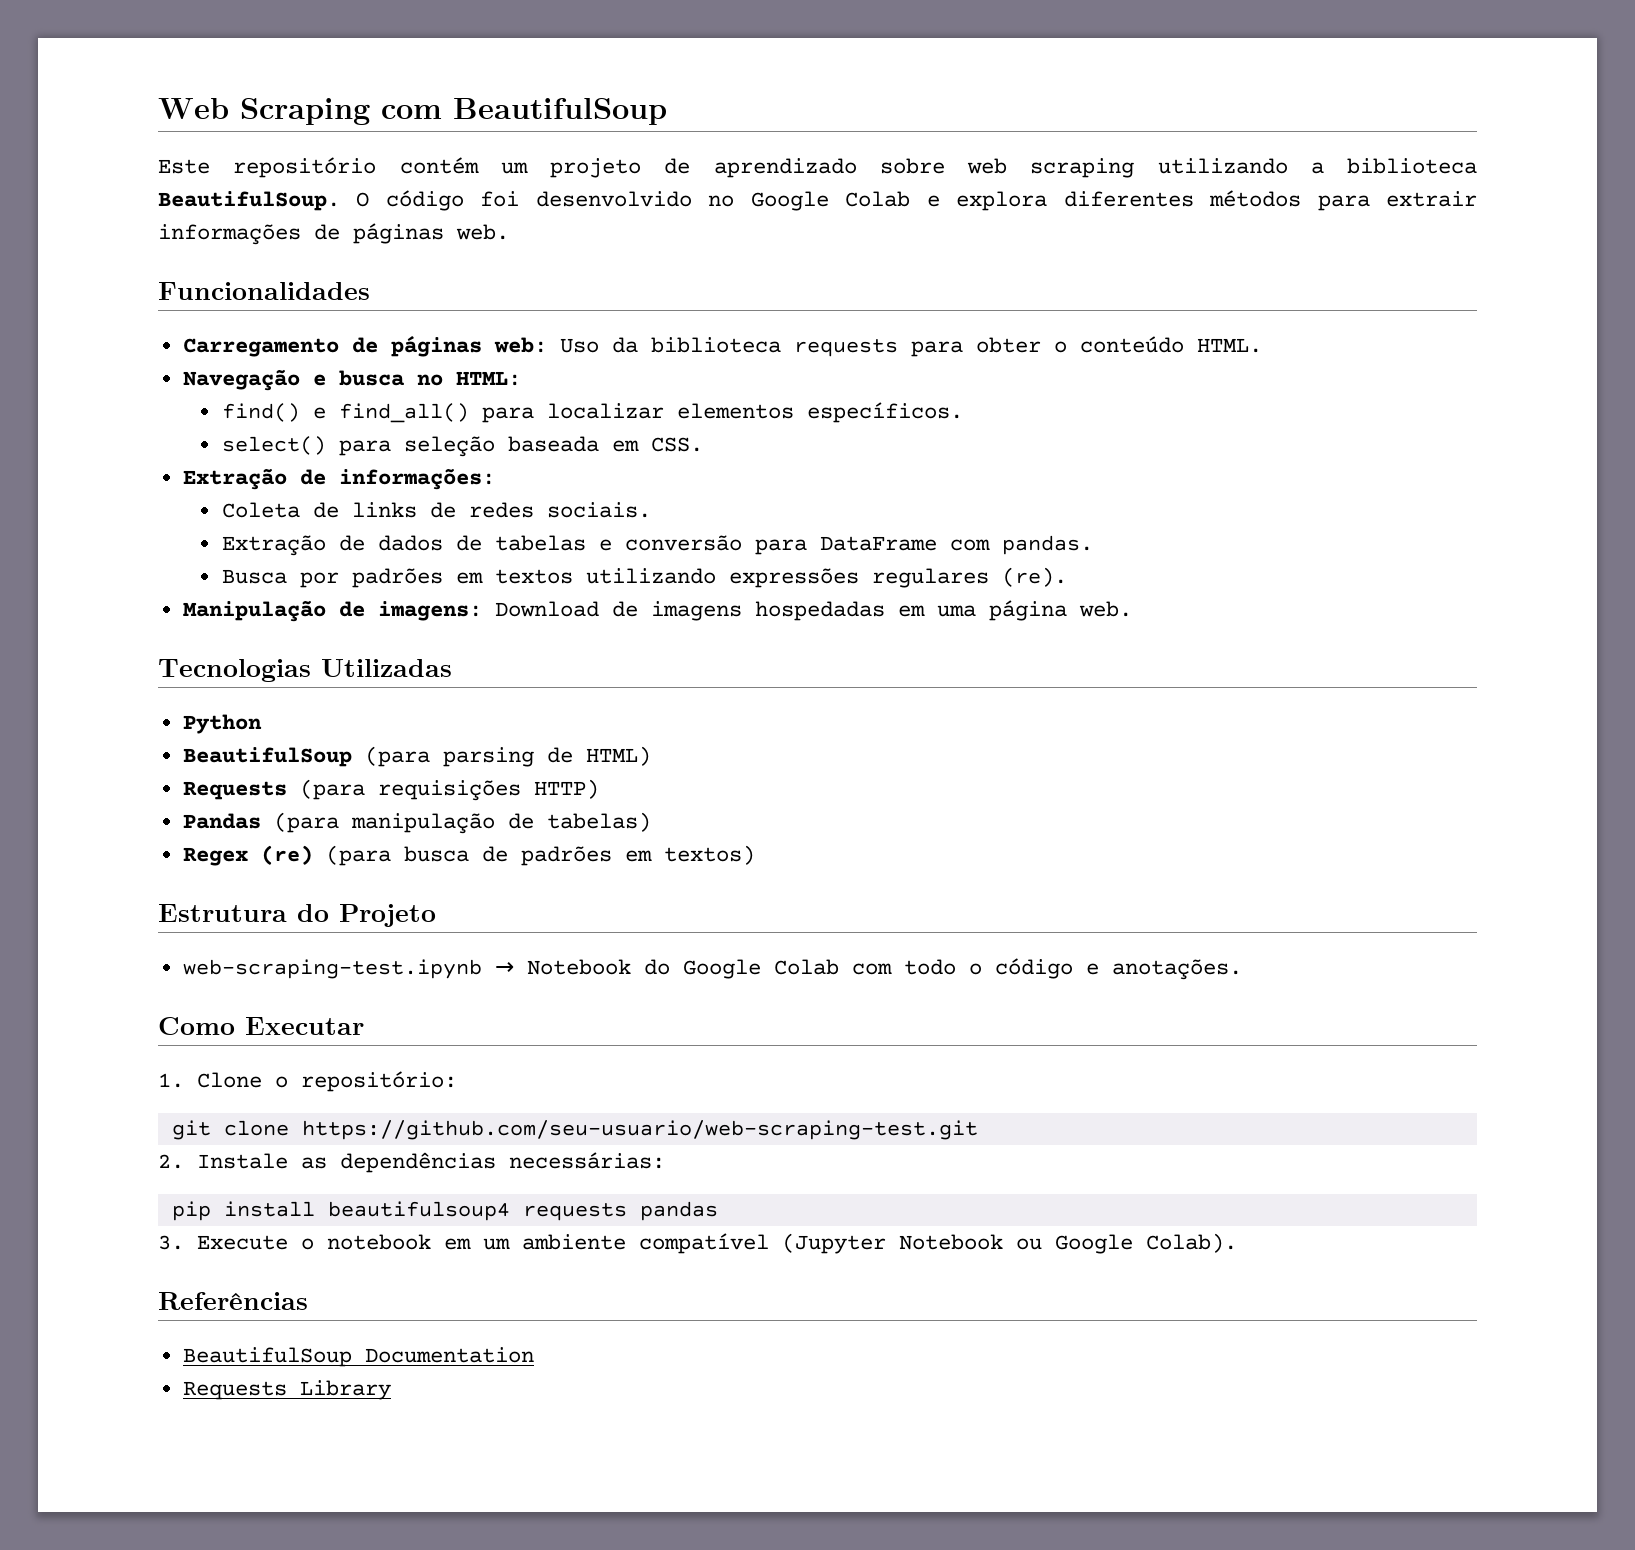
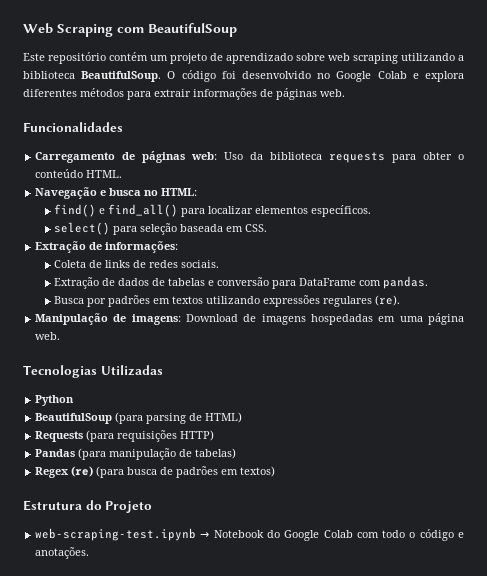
[158,1017,364,1035] [158,1071,457,1092] [171,1120,978,1140] [158,1152,665,1173] [171,1201,718,1221] [158,1233,1237,1254] [158,1292,308,1310] [182,1347,534,1367] [182,1380,391,1400] // Como Executar // 1. Clone o repositório: // git clone https://github.com/seu-usuario/web-scraping-test.git // 2. Instale as dependências necessárias: // pip install beautifulsoup4 requests pandas // 3. Execute o notebook em um ambiente compatível (Jupyter Notebook ou Google Colab). // Referências // BeautifulSoup Documentation // Requests Library -> (90, 553) none

